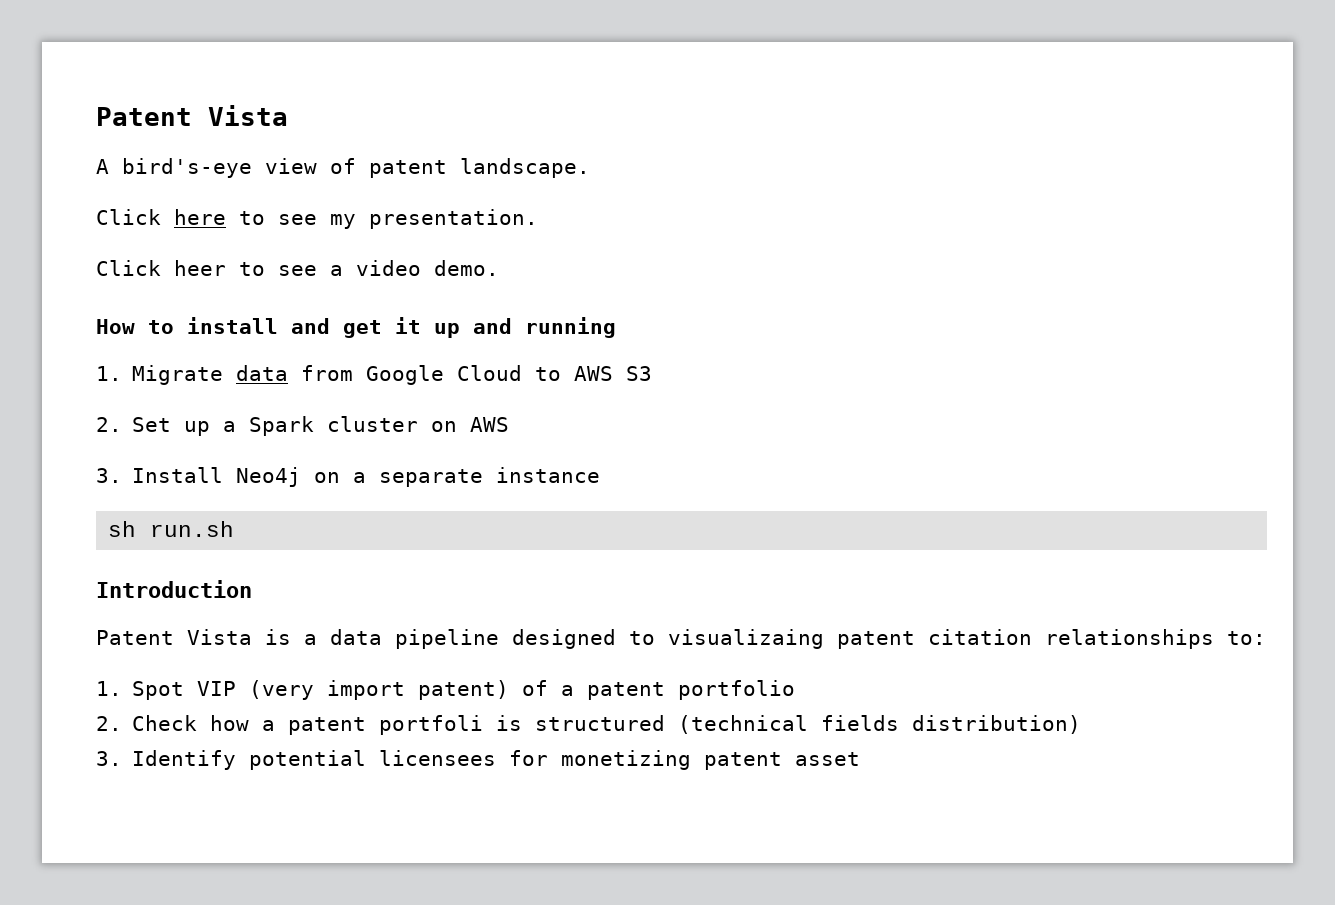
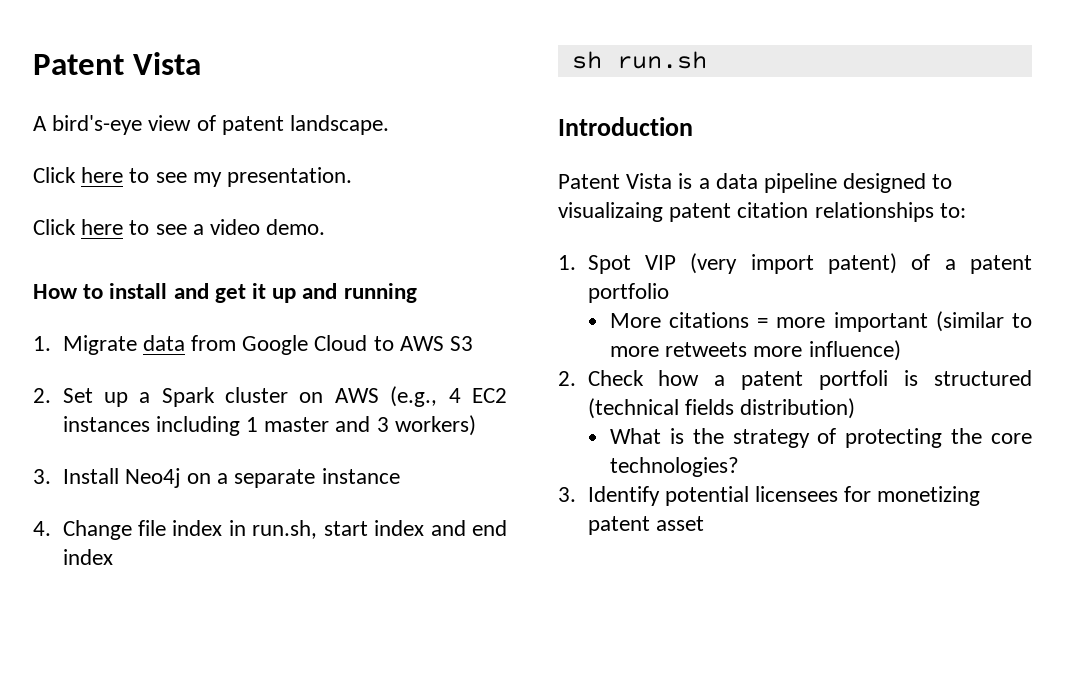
[174,260,226,276] heer -> [81,219,124,235] here
(510, 424) none -> [390,386,508,407] [62,415,476,436] (e.g., 4 EC2 instances including 1 master and 3 workers)
(601, 475) none -> [33,520,507,540] [62,549,113,565] // 4. Change file index in run.sh, start index and end index
(796, 690) none -> [609,311,1032,332] [609,340,901,361] // More citations = more important (similar to more retweets more influence)
(1082, 724) none -> [609,428,1032,448] [609,457,739,477] // What is the strategy of protecting the core technologies?

